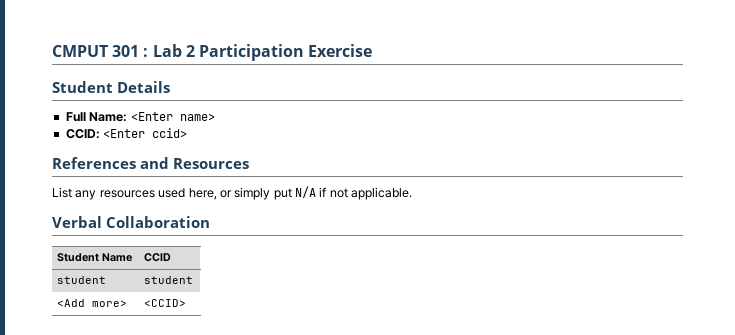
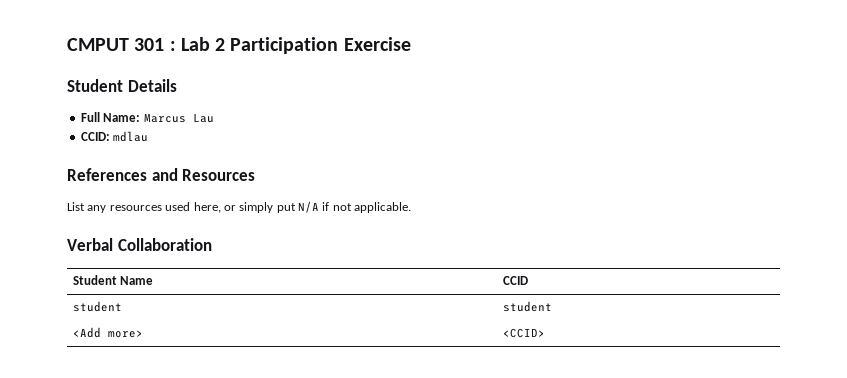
[130,112,215,121] <Enter name> -> [143,113,214,123] Marcus Lau
[103,128,188,138] <Enter ccid> -> [113,131,149,142] mdlau

